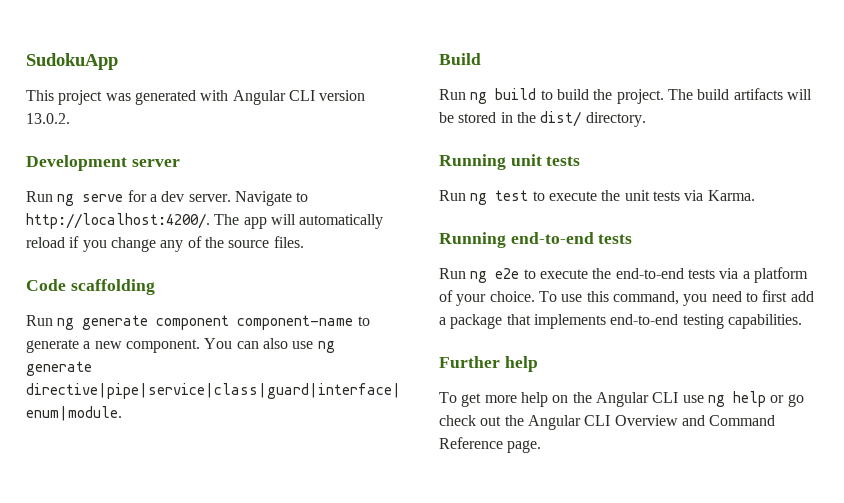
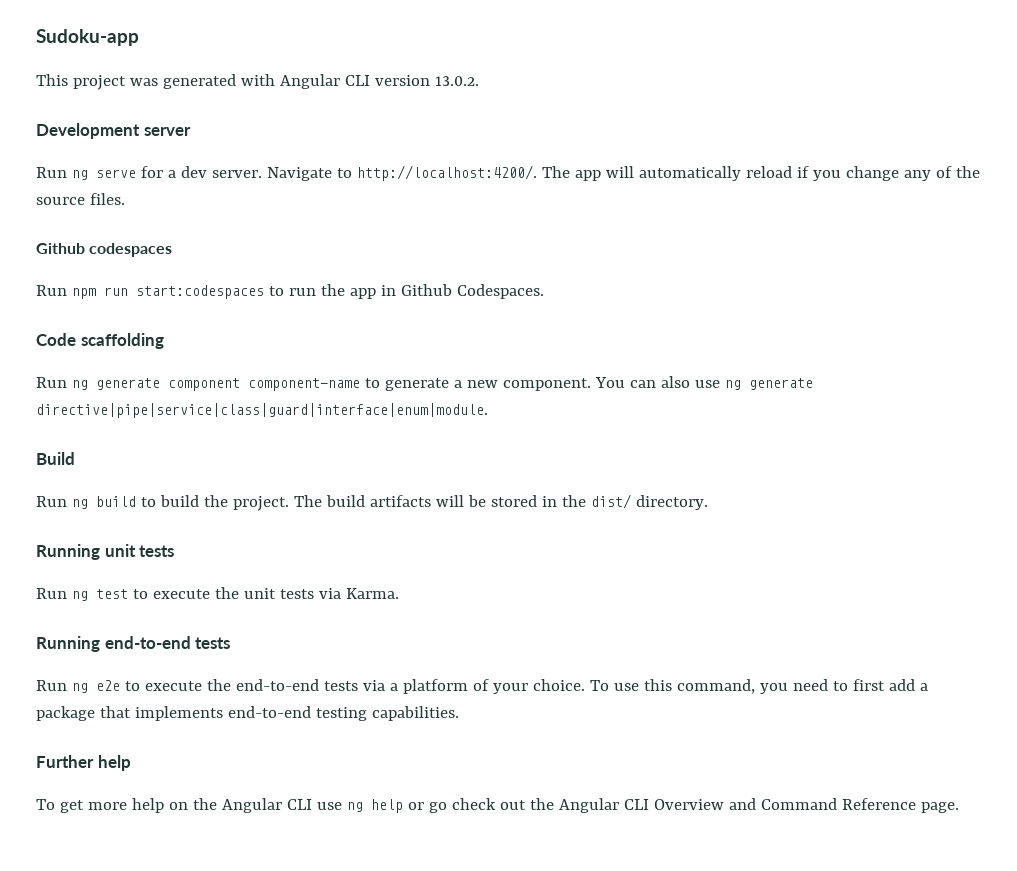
[26,53,118,70] SudokuApp -> [36,29,139,46] Sudoku-app
(304, 242) none -> [36,243,173,257] [36,284,544,299] // Github codespaces // Run npm run start:codespaces to run the app in Github Codespaces.

